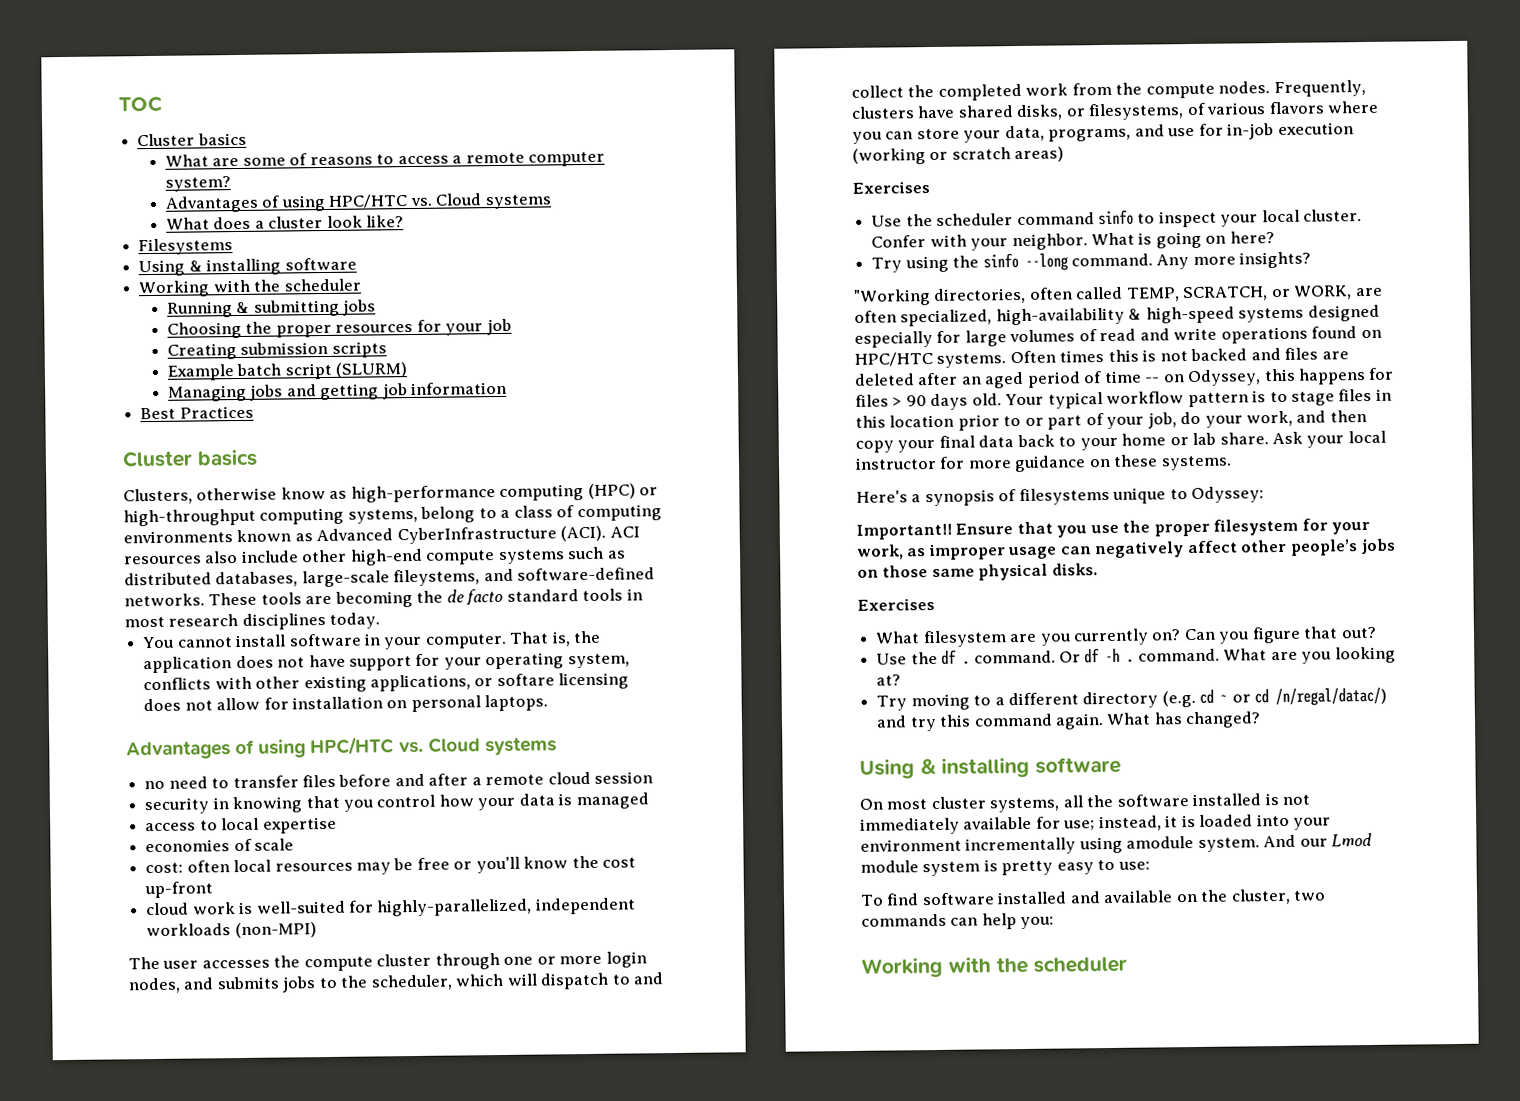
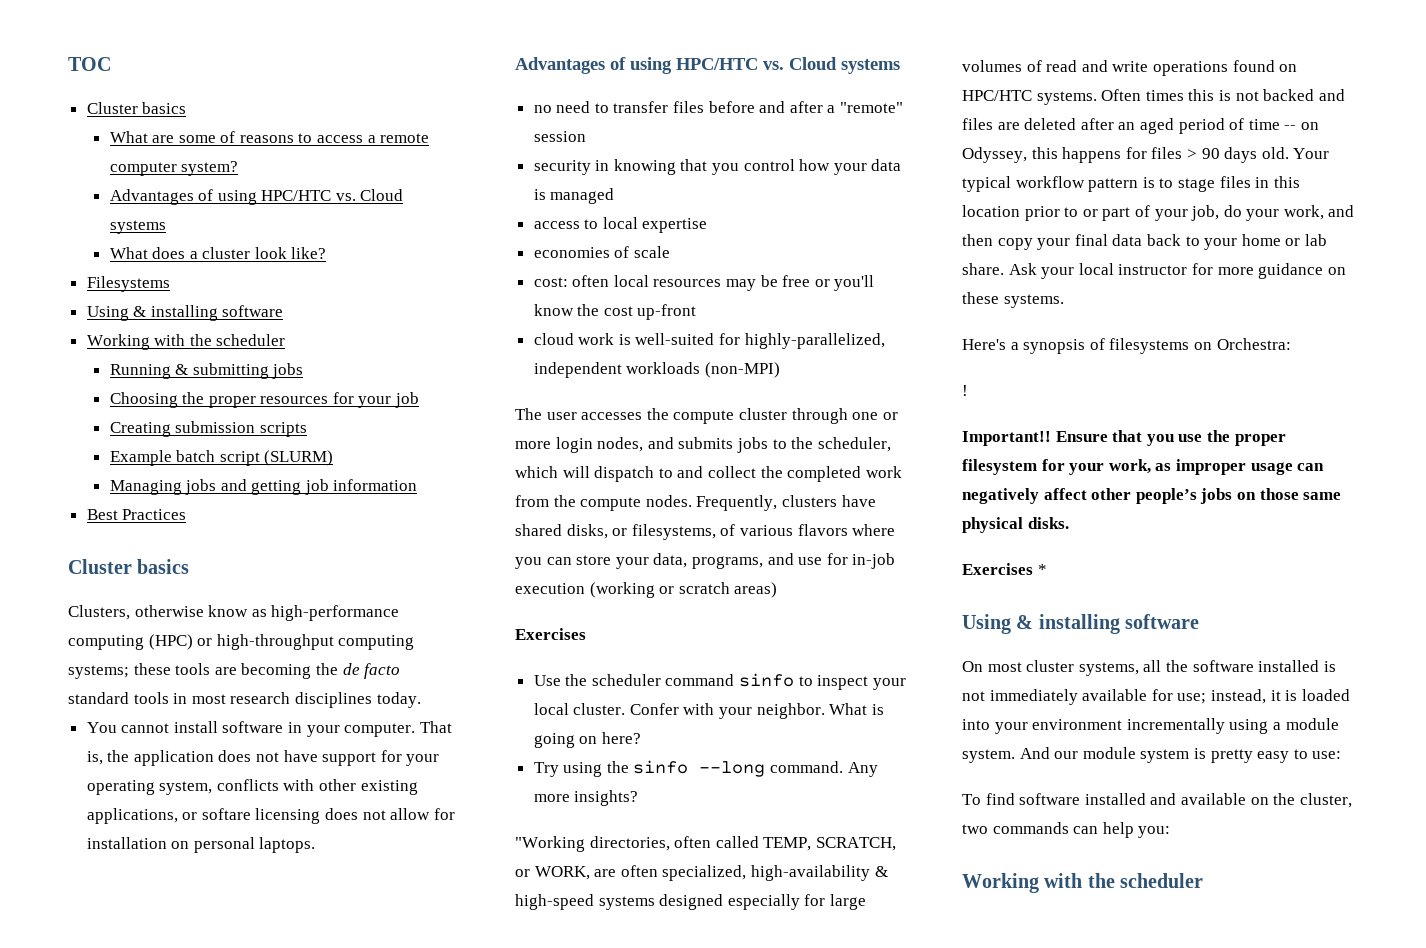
[347,504,662,524] [123,525,640,545] [124,546,626,566] [124,567,656,588] [124,592,258,607] systems, belong to a class of computing environments known as Advanced CyberInfrastructure (ACI). ACI resources also include other high-end compute systems such as distributed databases, large-scale fileystems, and software-defined networks. These -> [68,663,171,679] systems; these
[485,771,591,786] remote cloud -> [840,102,904,113] "remote"
[1112,486,1265,504] unique to Odyssey: -> [1193,338,1291,350] [962,385,968,396] on Orchestra: // !
[875,626,1377,648] [876,646,1396,665] [876,674,902,686] [876,686,1388,711] [876,711,1262,732] // What filesystem are you currently on? Can you figure that out? // Use the df . command. Or df -h . command. What are you looking at? // Try moving to a different directory (e.g. cd ~ or cd /n/regal/datac/) and try this command again. What has changed? -> [1037,564,1047,575] *
[1126,836,1195,849] amodule -> [1272,718,1339,730] a module
[1331,832,1373,847] Lmod -> (1079, 755) none

